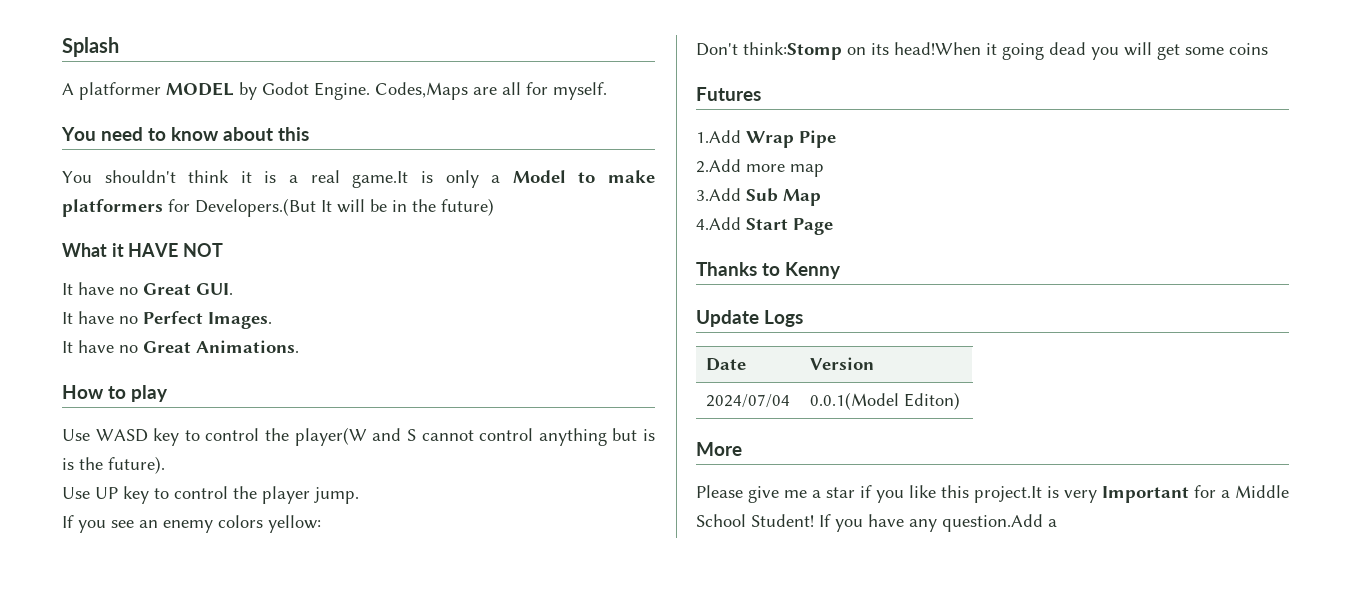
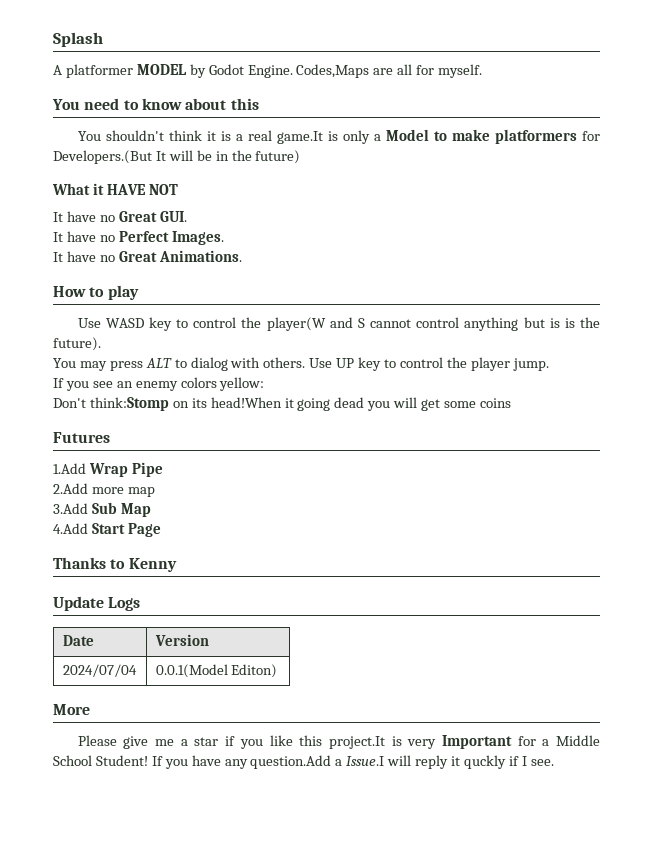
(165, 465) none -> [53,357,306,371] You may press ALT to dialog with others.
(1057, 523) none -> [346,755,554,769] Issue.I will reply it quckly if I see.

